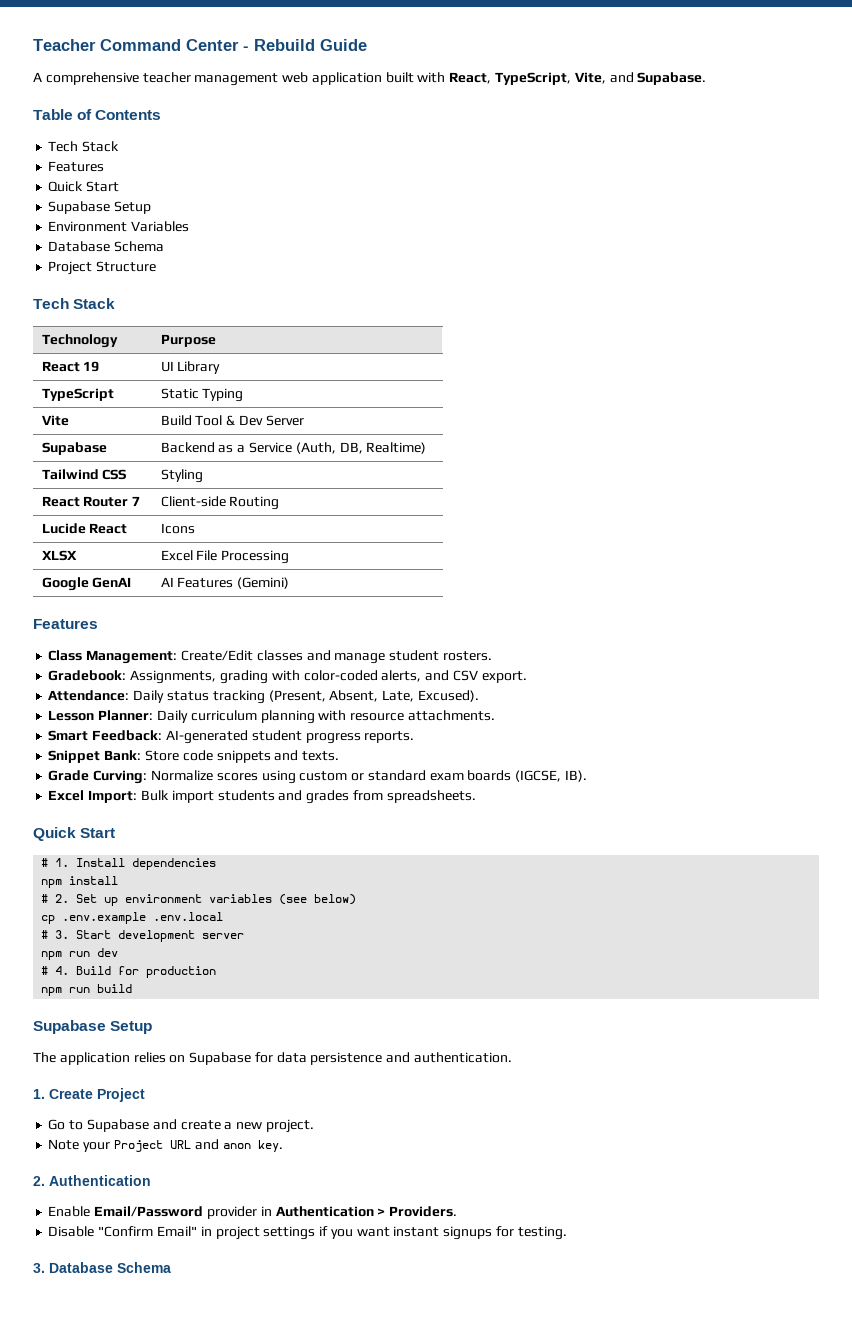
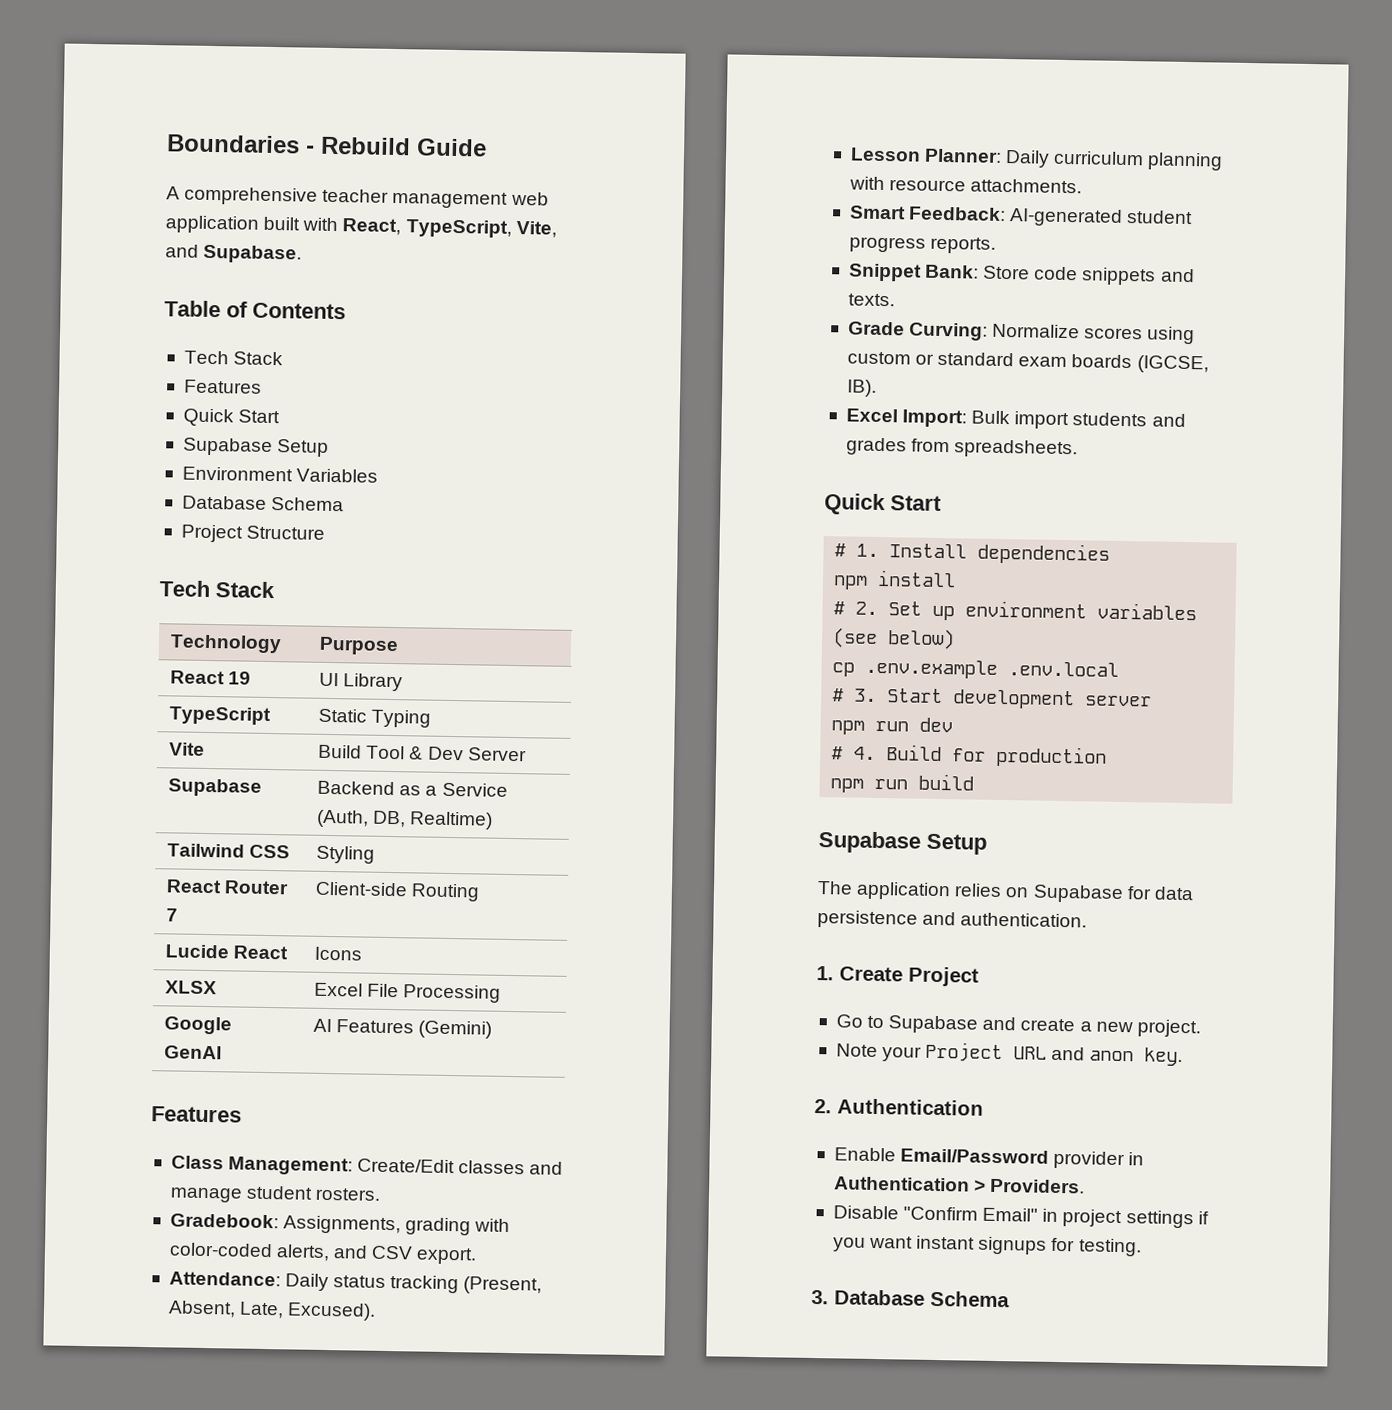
[33,39,239,51] Teacher Command Center -> [167,134,300,154] Boundaries

